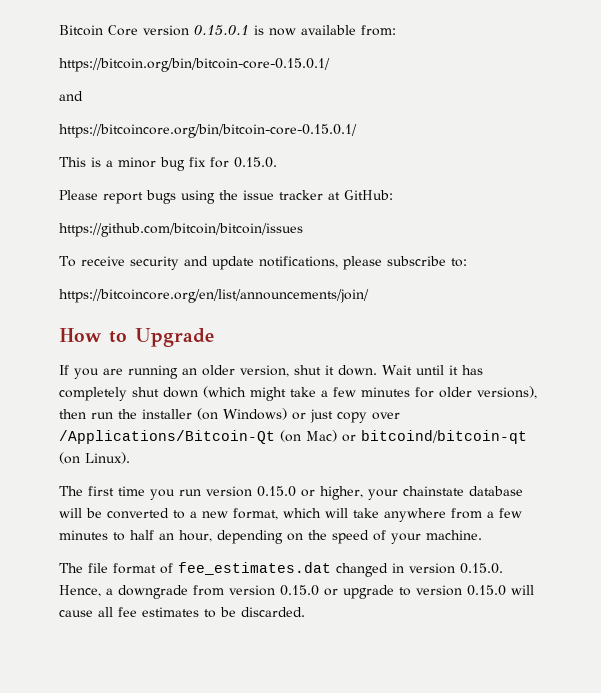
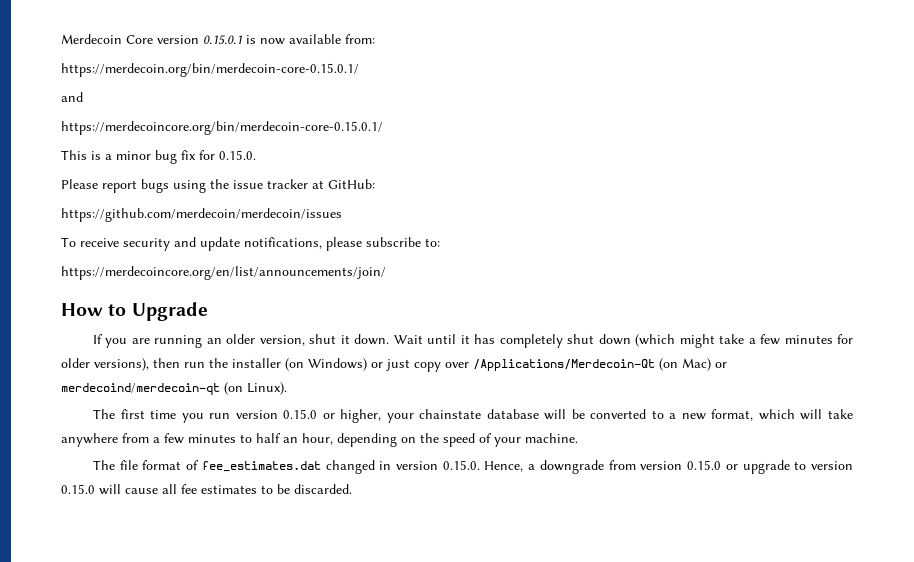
[59,25,103,36] Bitcoin -> [61,34,122,44] Merdecoin
[59,58,330,72] https://bitcoin.org/bin/bitcoin-core-0.15.0.1/ -> [61,63,359,77] https://merdecoin.org/bin/merdecoin-core-0.15.0.1/
[59,124,357,138] https://bitcoincore.org/bin/bitcoin-core-0.15.0.1/ -> [61,121,383,135] https://merdecoincore.org/bin/merdecoin-core-0.15.0.1/
[59,223,303,237] https://github.com/bitcoin/bitcoin/issues -> [61,208,342,222] https://github.com/merdecoin/merdecoin/issues
[59,289,369,303] https://bitcoincore.org/en/list/announcements/join/ -> [61,266,386,280] https://merdecoincore.org/en/list/announcements/join/
[59,430,275,444] /Applications/Bitcoin-Qt -> [473,359,655,371] /Applications/Merdecoin-Qt
[361,430,527,444] bitcoind/bitcoin-qt -> [61,383,220,395] merdecoind/merdecoin-qt

